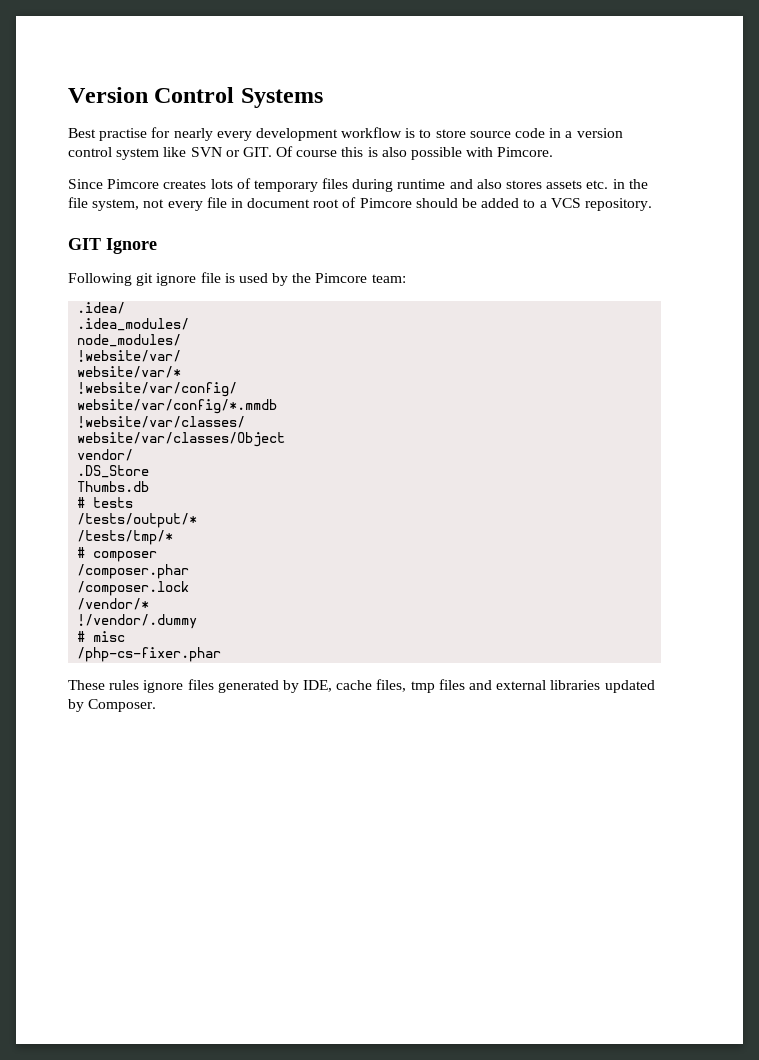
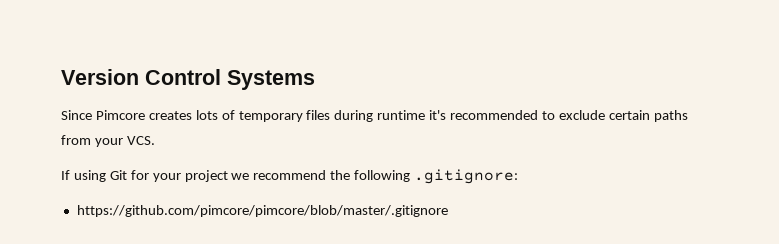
[68,127,623,141] [68,146,554,160] // Best practise for nearly every development workflow is to store source code in a version control system like SVN or GIT. Of course this is also possible with Pimcore. -> (315, 80) none
[449,179,648,189] [68,197,652,211] [68,238,157,254] [68,272,406,286] [77,302,126,314] [77,318,190,331] [77,334,182,347] [77,350,182,362] [77,366,182,378] [77,382,238,397] [77,399,278,414] [77,416,246,428] [77,432,286,447] [77,449,134,461] [77,465,150,478] [77,481,150,492] [77,497,134,508] [77,513,198,528] [77,530,174,545] [77,547,158,562] [77,564,190,579] [77,581,190,596] [77,598,150,610] [77,614,198,629] [77,631,126,642] [77,647,222,662] [68,679,655,693] [68,699,157,712] and also stores assets etc. in the file system, not every file in document root of Pimcore should be added to a VCS repository. // GIT Ignore // Following git ignore file is used by the Pimcore team: // .idea/ // .idea_modules/ // node_modules/ // !website/var/ // website/var/* // !website/var/config/ // website/var/config/*.mmdb // !website/var/classes/ // website/var/classes/Object // vendor/ // .DS_Store // Thumbs.db // # tests // /tests/output/* // /tests/tmp/* // # composer // /composer.phar // /composer.lock // /vendor/* // !/vendor/.dummy // # misc // /php-cs-fixer.phar // These rules ignore files generated by IDE, cache files, tmp files and external libraries updated by Composer. -> [429,110,688,122] [61,135,155,147] [61,169,519,184] [76,205,448,217] it's recommended to exclude certain paths from your VCS. // If using Git for your project we recommend the following .gitignore: // https://github.com/pimcore/pimcore/blob/master/.gitignore

